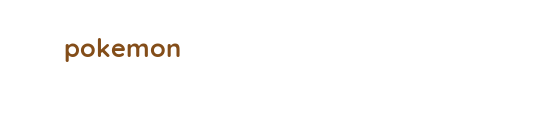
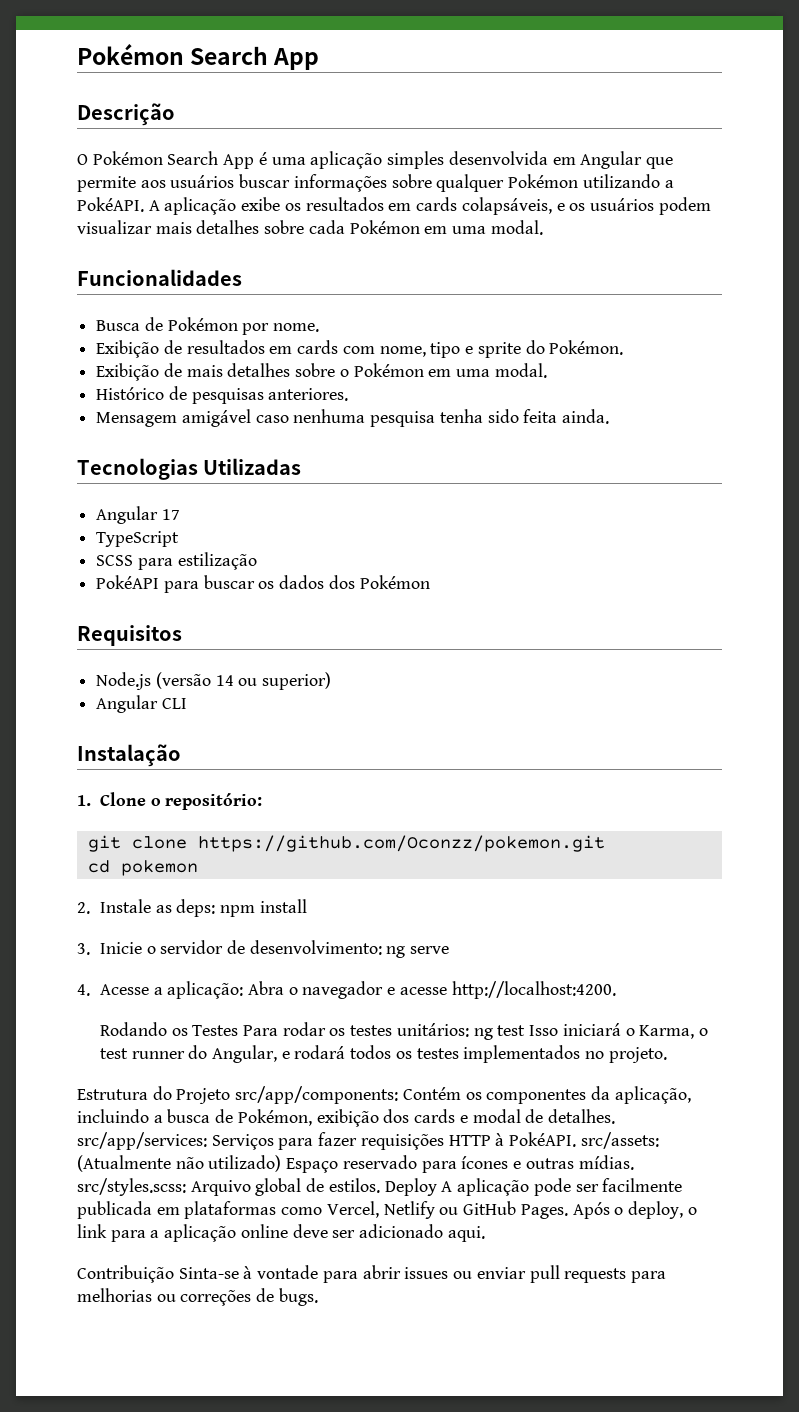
[64,38,181,62] pokemon -> [77,43,320,70] [77,103,175,126] [77,151,673,169] [77,174,674,192] [77,197,711,215] [77,220,543,235] [77,269,242,286] [96,317,320,335] [96,340,624,358] [96,363,547,381] [96,386,349,404] [96,409,610,427] [77,458,302,480] [96,506,180,524] [96,531,180,547] [96,552,257,570] [96,575,430,593] [77,625,182,646] [96,672,332,690] [96,695,187,713] [77,744,181,767] [77,792,263,810] [87,835,605,852] [87,860,198,876] [77,899,307,917] [77,940,450,958] [77,981,616,999] [99,1022,709,1040] [99,1045,667,1063] [77,1086,691,1104] [77,1109,615,1127] [77,1132,659,1150] [77,1155,634,1173] [77,1178,683,1196] [77,1201,697,1219] [77,1224,485,1242] [77,1265,666,1283] [77,1288,318,1306] Pokémon Search App // Descrição // O Pokémon Search App é uma aplicação simples desenvolvida em Angular que permite aos usuários buscar informações sobre qualquer Pokémon utilizando a PokéAPI. A aplicação exibe os resultados em cards colapsáveis, e os usuários podem visualizar mais detalhes sobre cada Pokémon em uma modal. // Funcionalidades // Busca de Pokémon por nome. // Exibição de resultados em cards com nome, tipo e sprite do Pokémon. // Exibição de mais detalhes sobre o Pokémon em uma modal. // Histórico de pesquisas anteriores. // Mensagem amigável caso nenhuma pesquisa tenha sido feita ainda. // Tecnologias Utilizadas // Angular 17 // TypeScript // SCSS para estilização // PokéAPI para buscar os dados dos Pokémon // Requisitos // Node.js (versão 14 ou superior) // Angular CLI // Instalação // 1. Clone o repositório: // git clone https://github.com/Oconzz/pokemon.git // cd pokemon // 2. Instale as deps: npm install // 3. Inicie o servidor de desenvolvimento: ng serve // 4. Acesse a aplicação: Abra o navegador e acesse http://localhost:4200. // Rodando os Testes Para rodar os testes unitários: ng test Isso iniciará o Karma, o test runner do Angular, e rodará todos os testes implementados no projeto. // Estrutura do Projeto src/app/components: Contém os componentes da aplicação, incluindo a busca de Pokémon, exibição dos cards e modal de detalhes. src/app/services: Serviços para fazer requisições HTTP à PokéAPI. src/assets: (Atualmente não utilizado) Espaço reservado para ícones e outras mídias. src/styles.scss: Arquivo global de estilos. Deploy A aplicação pode ser facilmente publicada em plataformas como Vercel, Netlify ou GitHub Pages. Após o deploy, o link para a aplicação online deve ser adicionado aqui. // Contribuição Sinta-se à vontade para abrir issues ou enviar pull requests para melhorias ou correções de bugs.

